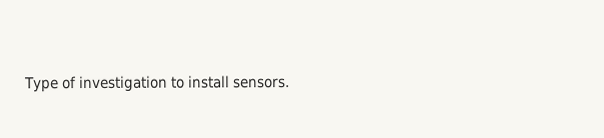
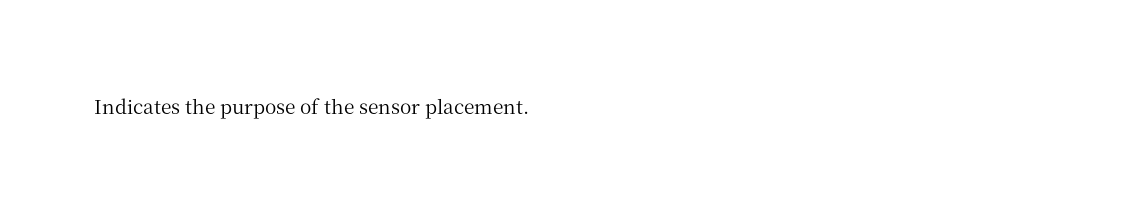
[24,75,290,93] Type of investigation to install sensors. -> [94,98,529,119] Indicates the purpose of the sensor placement.

